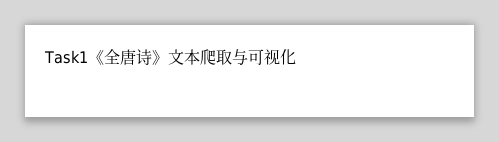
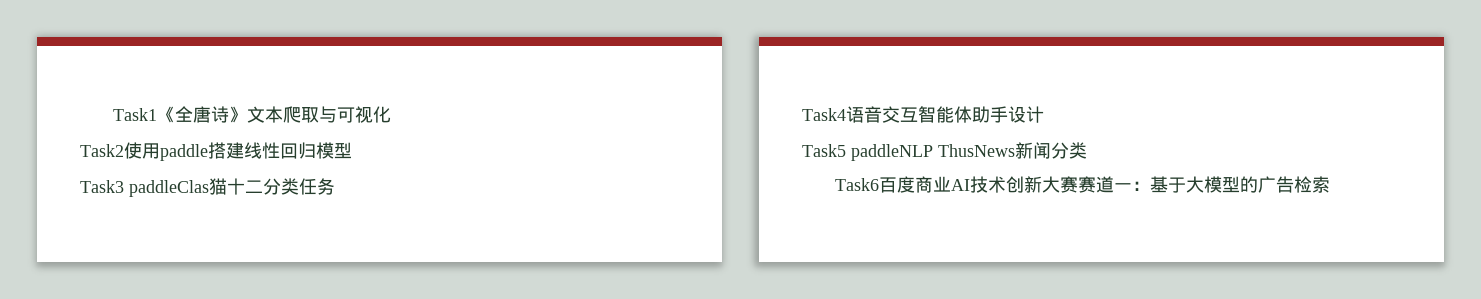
(296, 57) none -> [80,142,352,161] [80,178,335,197] [802,106,1044,123] [802,142,1087,161] [834,176,1330,193] // Task2使用paddle搭建线性回归模型 // Task3 paddleClas猫十二分类任务 // Task4语音交互智能体助手设计 // Task5 paddleNLP ThusNews新闻分类 // Task6百度商业AI技术创新大赛赛道一：基于大模型的广告检索

